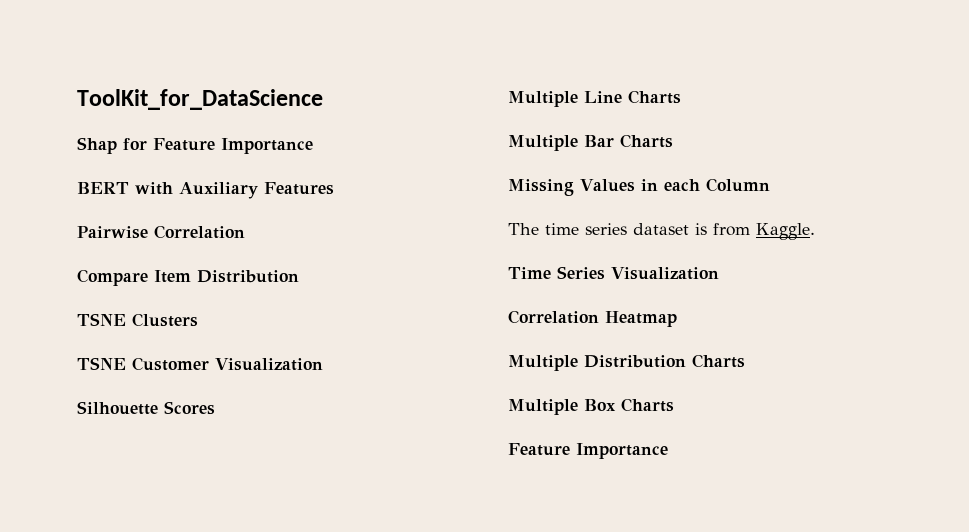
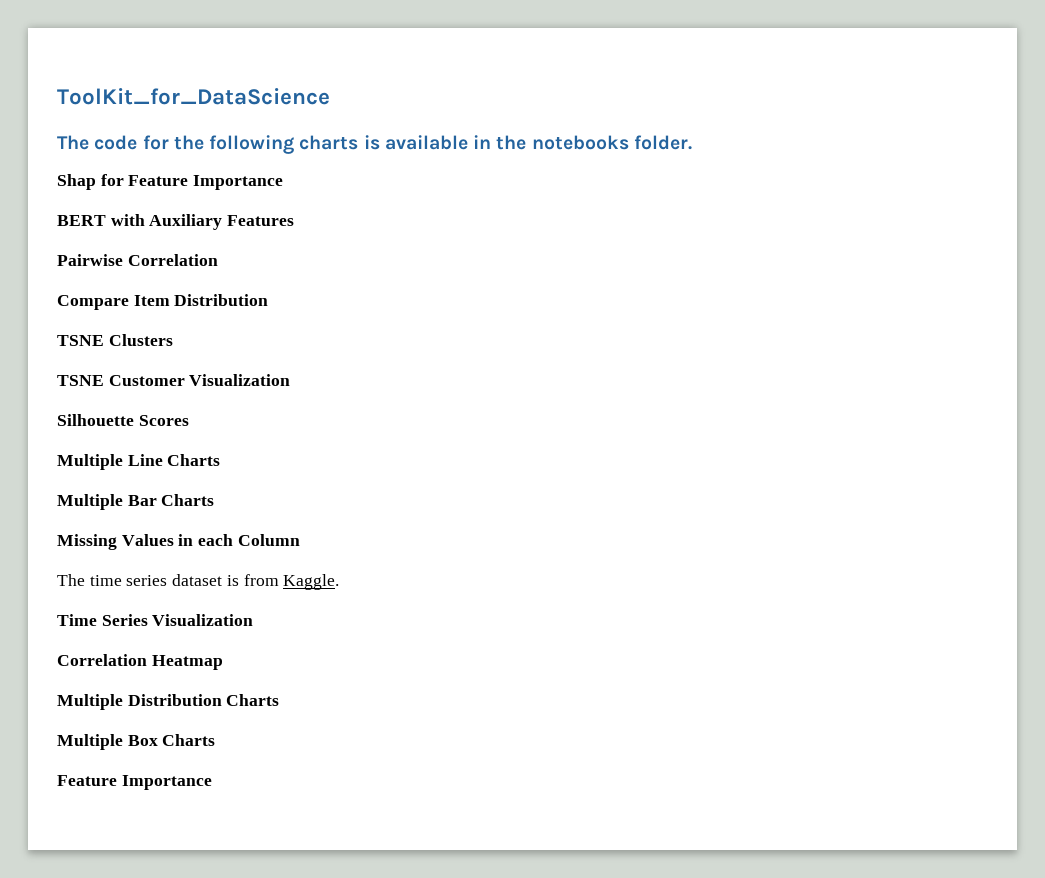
(323, 99) none -> [57,135,692,154] // The code for the following charts is available in the notebooks folder.

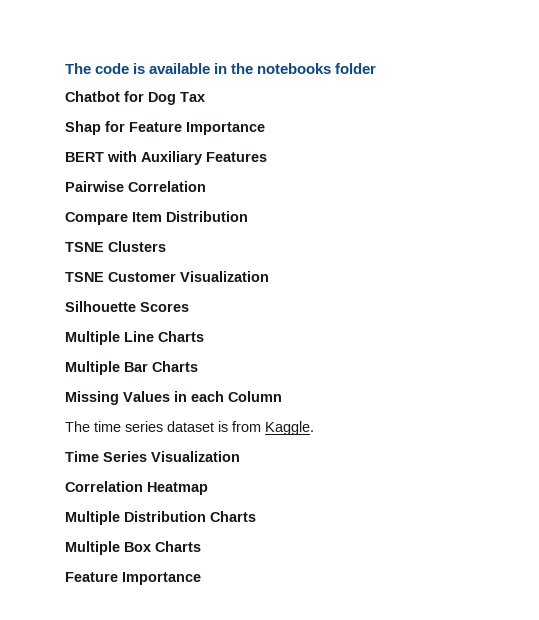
[57,88,330,105] ToolKit_for_DataScience // -> (65, 68) none
[142,135,359,154] for the following charts -> (130, 68) none
[633,135,692,150] folder. -> [335,63,377,74] [65,91,205,105] folder // Chatbot for Dog Tax

